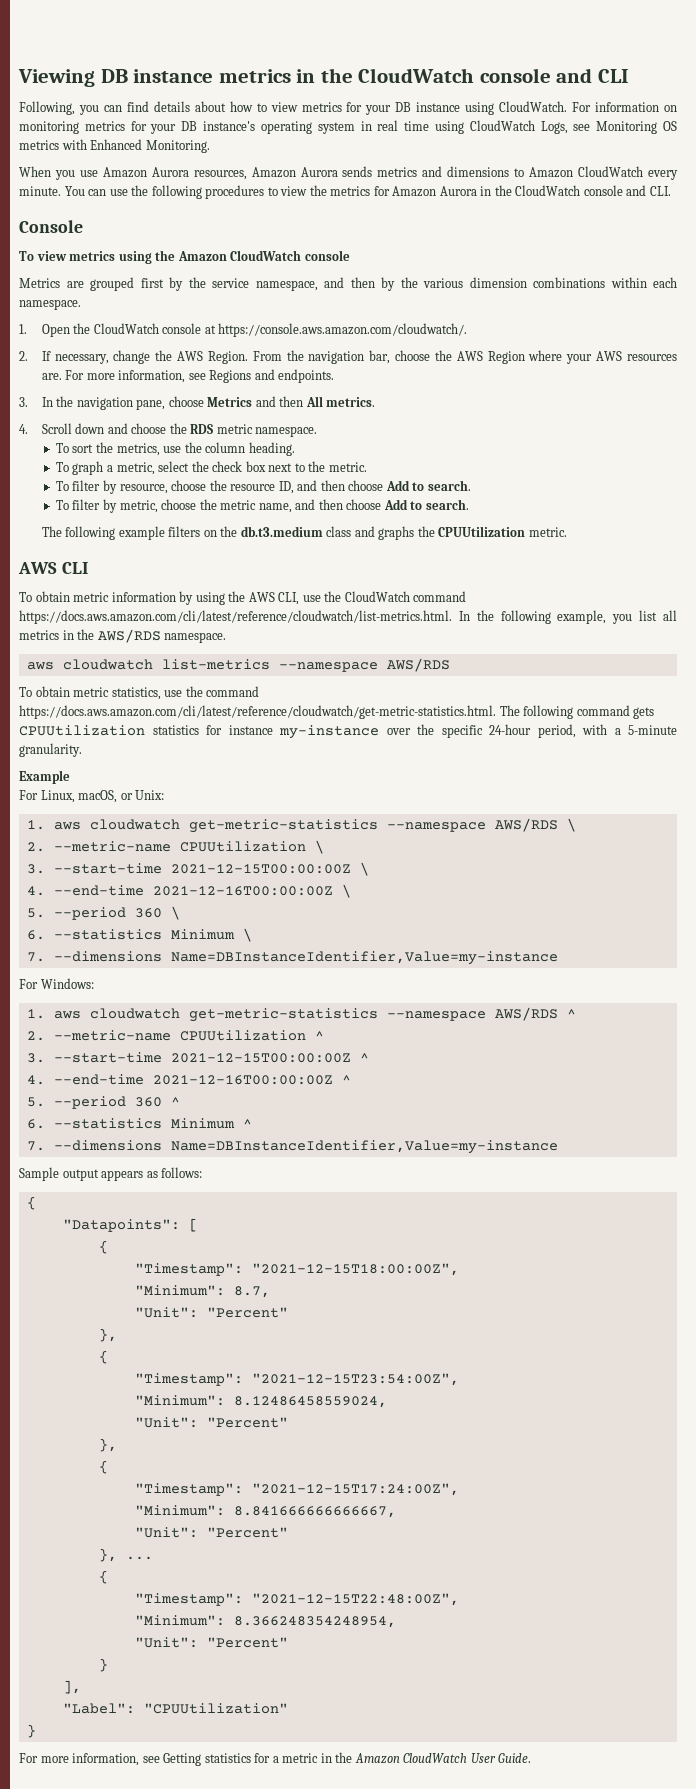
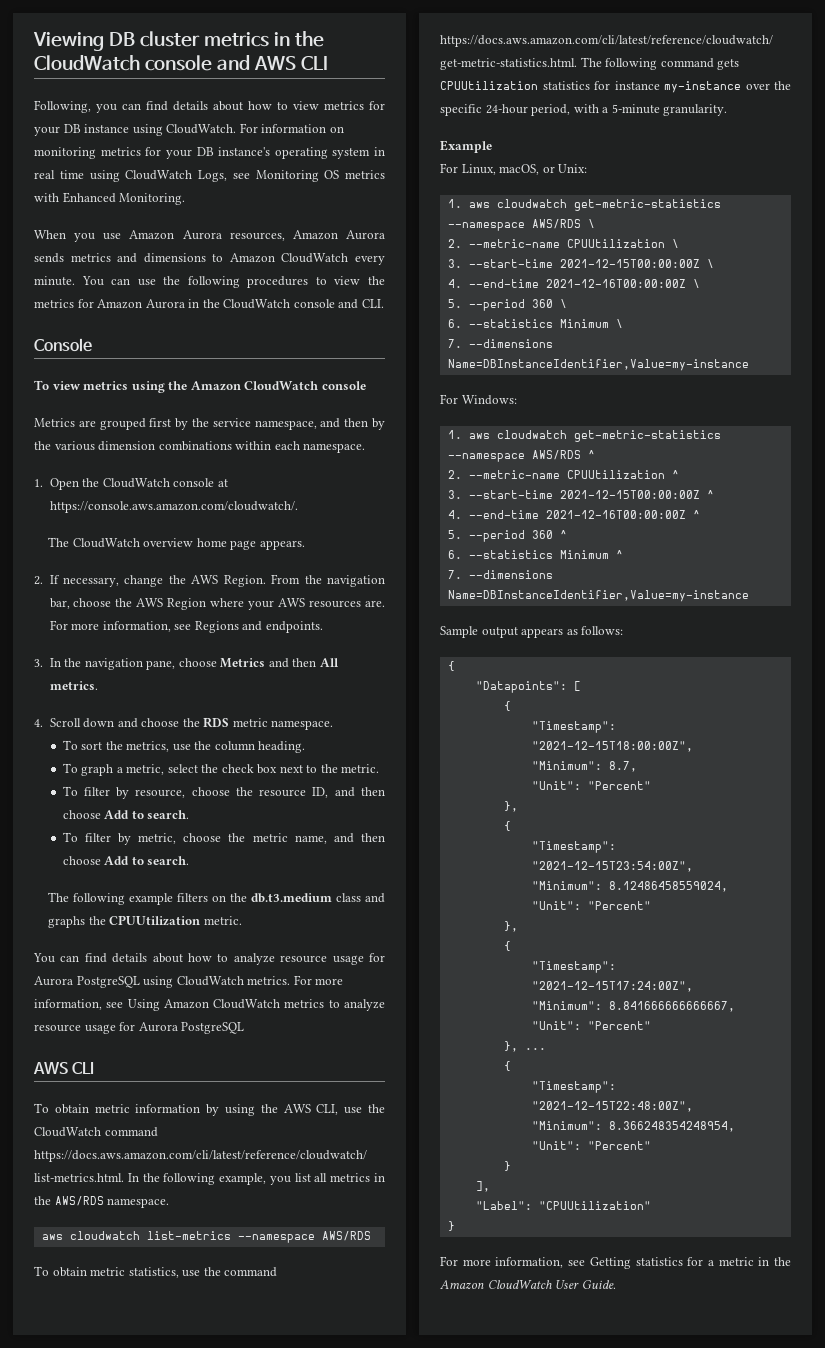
[133,69,214,83] instance -> [139,31,200,47] cluster
(593, 75) none -> [253,56,296,70] AWS
(468, 330) none -> [48,537,305,550] // The CloudWatch overview home page appears.
(567, 532) none -> [33,953,385,965] [34,975,344,988] [34,999,385,1011] [34,1022,245,1034] // You can find details about how to analyze resource usage for Aurora PostgreSQL using CloudWatch metrics. For more information, see Using Amazon CloudWatch metrics to analyze resource usage for Aurora PostgreSQL

